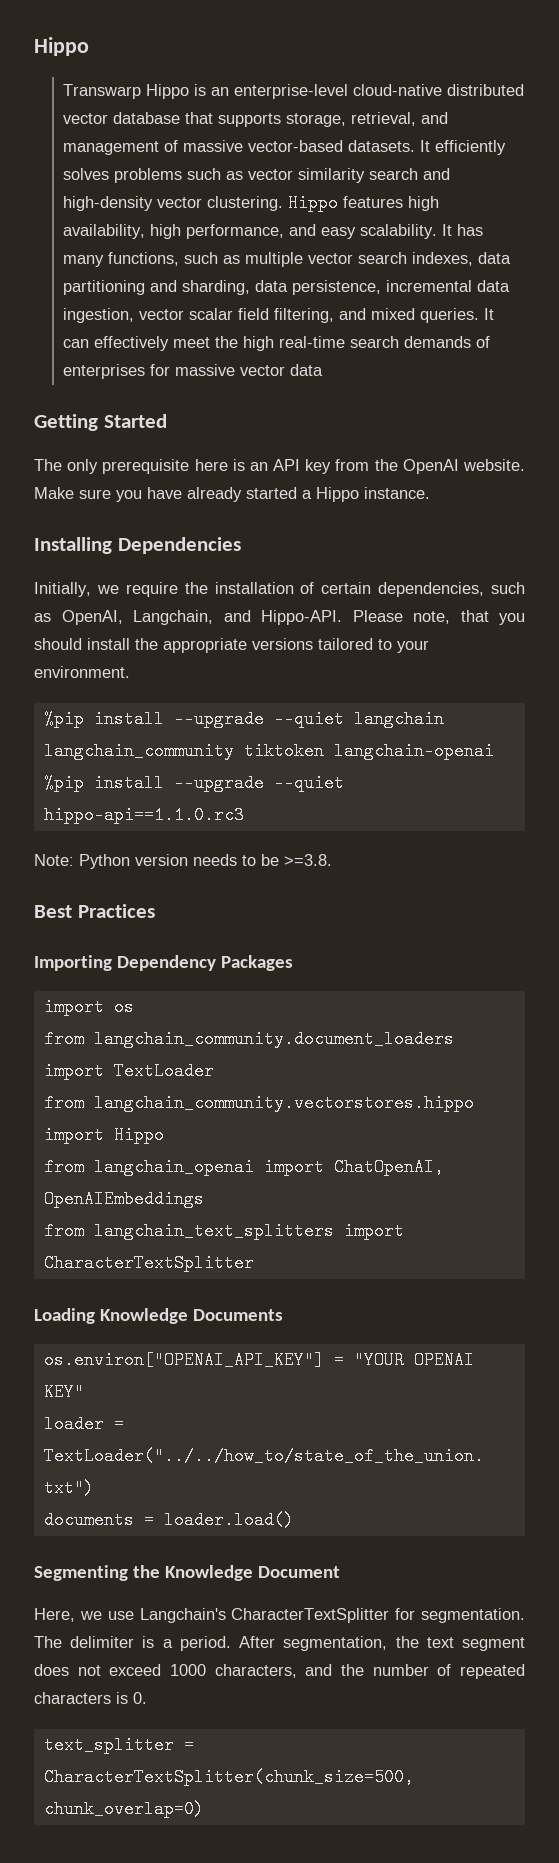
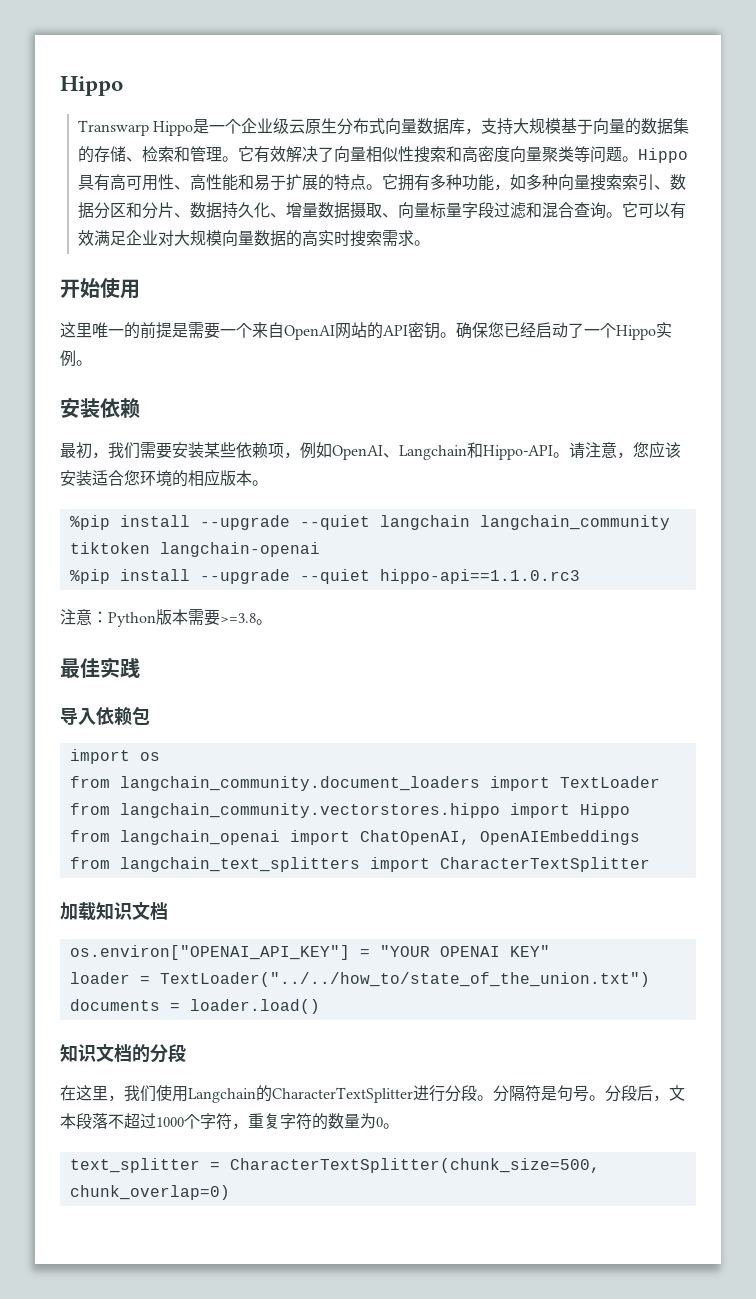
[194,84,525,99] [63,112,449,127] [63,140,507,155] [63,168,451,183] [63,194,440,212] [63,224,484,239] [63,252,512,267] [63,280,511,295] [63,308,495,323] [63,336,491,351] [63,364,324,379] [34,414,167,431] [34,459,525,474] [34,487,430,502] [34,537,241,554] [34,582,525,597] [34,610,525,625] [34,638,429,653] [34,666,130,678] is an enterprise-level cloud-native distributed vector database that supports storage, retrieval, and management of massive vector-based datasets. It efficiently solves problems such as vector similarity search and high-density vector clustering. Hippo features high availability, high performance, and easy scalability. It has many functions, such as multiple vector search indexes, data partitioning and sharding, data persistence, incremental data ingestion, vector scalar field filtering, and mixed queries. It can effectively meet the high real-time search demands of enterprises for massive vector data // Getting Started // The only prerequisite here is an API key from the OpenAI website. Make sure you have already started a Hippo instance. // Installing Dependencies // Initially, we require the installation of certain dependencies, such as OpenAI, Langchain, and Hippo-API. Please note, that you should install the appropriate versions tailored to your environment. -> [193,118,690,135] [78,146,689,163] [78,174,687,191] [78,202,687,219] [78,230,431,247] [60,278,140,299] [60,322,672,340] [60,350,92,367] [60,398,140,418] [60,441,681,460] [60,469,268,487] 是一个企业级云原生分布式向量数据库，支持大规模基于向量的数据集的存储、检索和管理。它有效解决了向量相似性搜索和高密度向量聚类等问题。Hippo具有高可用性、高性能和易于扩展的特点。它拥有多种功能，如多种向量搜索索引、数据分区和分片、数据持久化、增量数据摄取、向量标量字段过滤和混合查询。它可以有效满足企业对大规模向量数据的高实时搜索需求。 // 开始使用 // 这里唯一的前提是需要一个来自OpenAI网站的API密钥。确保您已经启动了一个Hippo实例。 // 安装依赖 // 最初，我们需要安装某些依赖项，例如OpenAI、Langchain和Hippo-API。请注意，您应该安装适合您环境的相应版本。
[34,854,332,869] [34,904,155,918] [34,955,294,971] Note: Python version needs to be >=3.8. // Best Practices // Importing Dependency Packages -> [60,609,272,627] [60,657,140,678] [60,706,150,726] 注意：Python版本需要>=3.8。 // 最佳实践 // 导入依赖包
[34,1308,284,1324] Loading Knowledge Documents -> [60,902,168,921] 加载知识文档
[34,1565,341,1581] [34,1608,525,1623] [34,1636,525,1651] [34,1664,525,1679] [34,1692,147,1704] Segmenting the Knowledge Document // Here, we use Langchain's CharacterTextSplitter for segmentation. The delimiter is a period. After segmentation, the text segment does not exceed 1000 characters, and the number of repeated characters is 0. -> [60,1044,186,1063] [60,1085,685,1103] [60,1113,399,1130] 知识文档的分段 // 在这里，我们使用Langchain的CharacterTextSplitter进行分段。分隔符是句号。分段后，文本段落不超过1000个字符，重复字符的数量为0。

